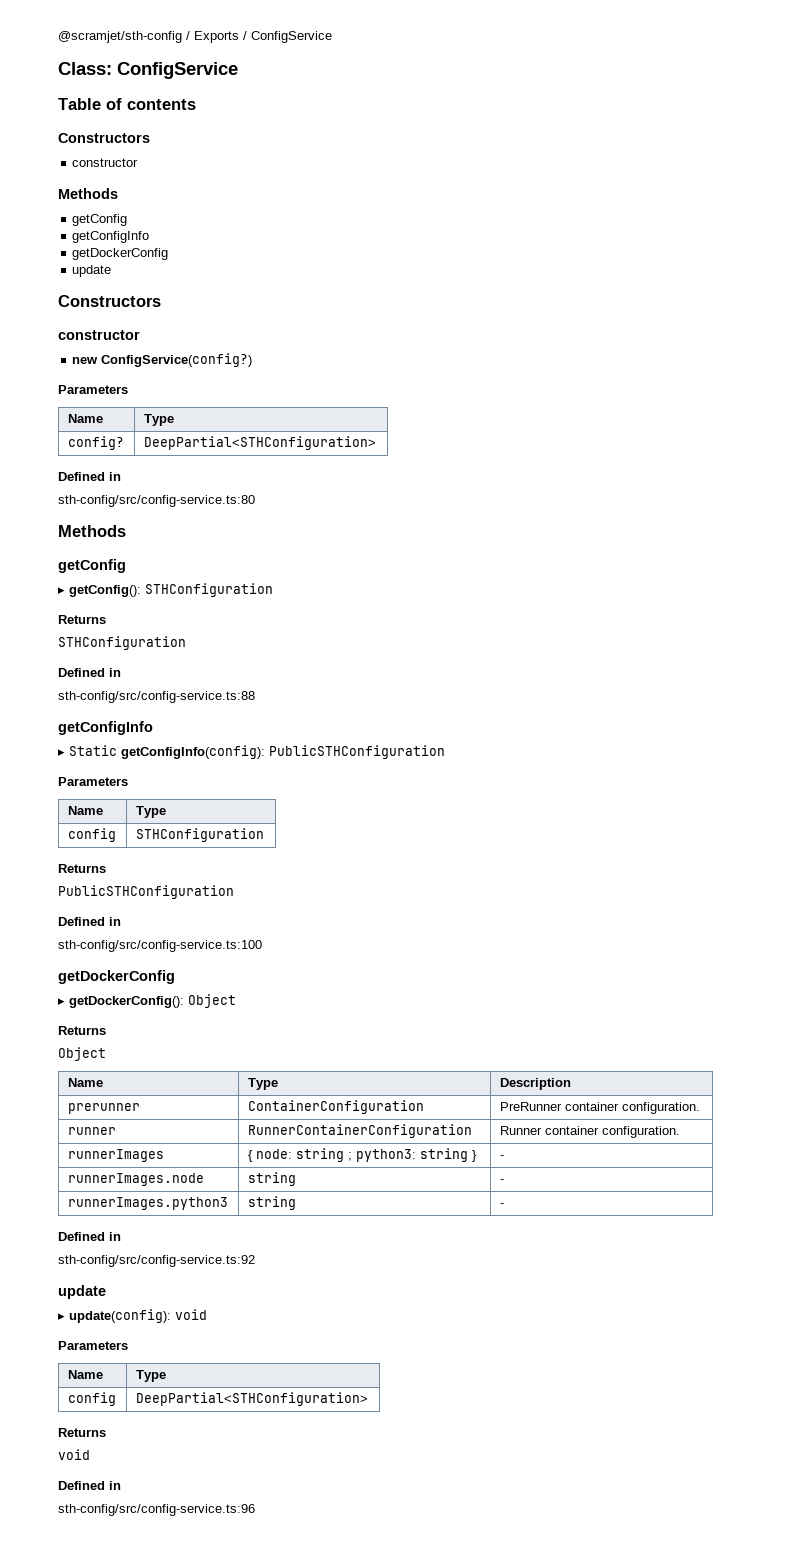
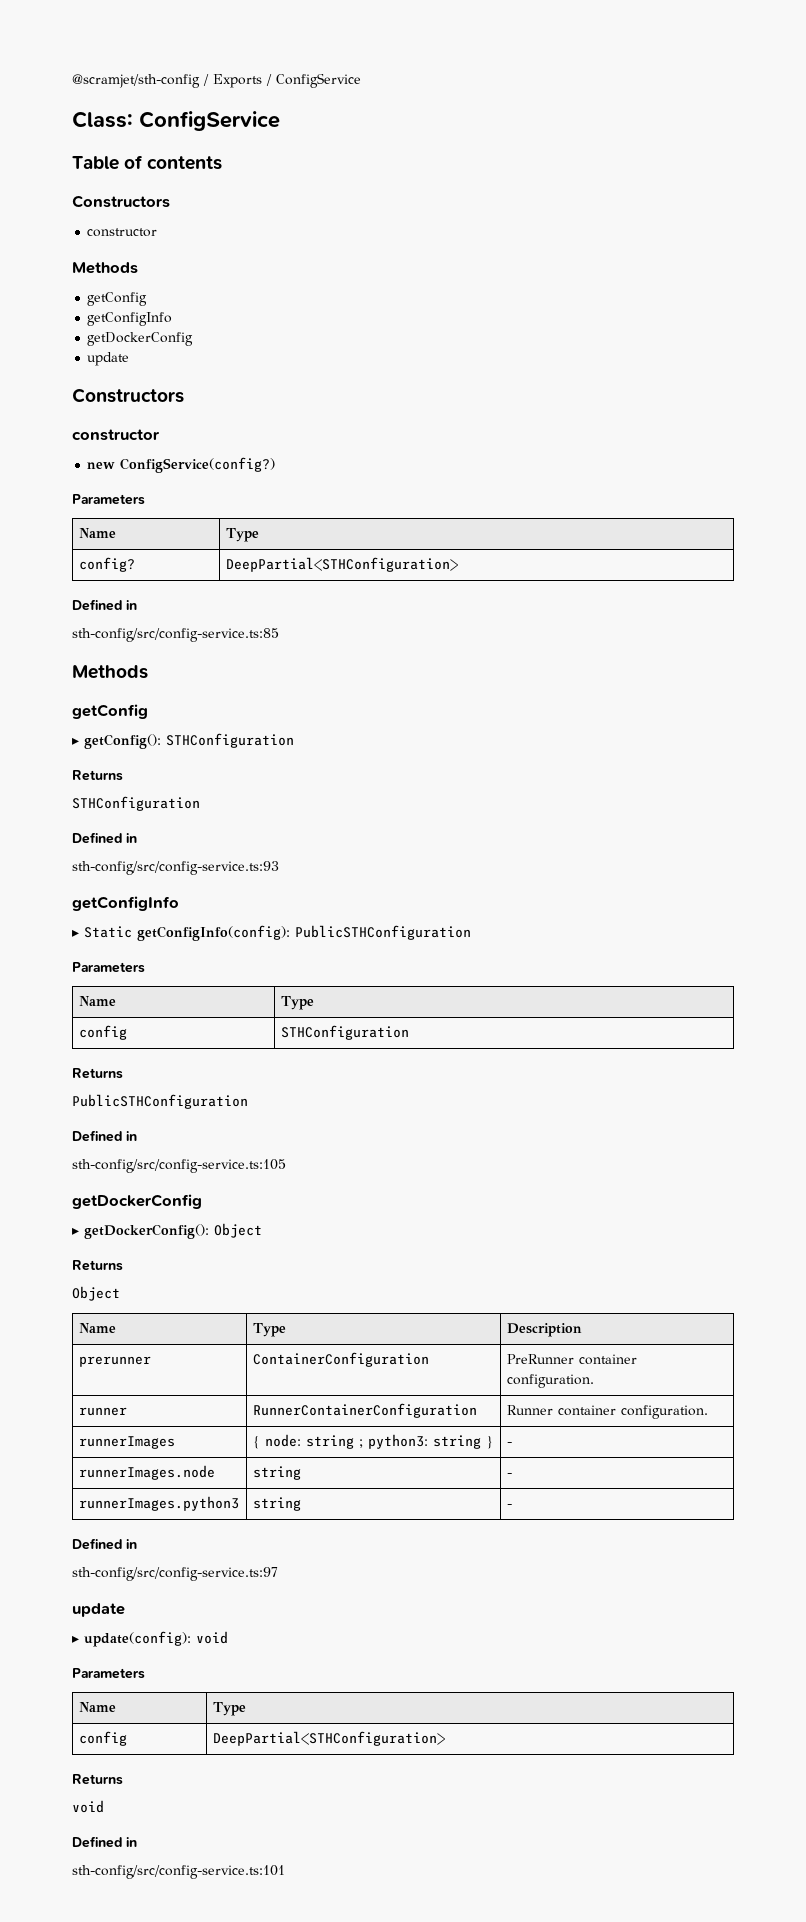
[58,495,255,507] sth-config/src/config-service.ts:80 -> [72,628,279,642] sth-config/src/config-service.ts:85
[58,691,255,703] sth-config/src/config-service.ts:88 -> [72,861,279,875] sth-config/src/config-service.ts:93
[58,940,262,952] sth-config/src/config-service.ts:100 -> [72,1159,286,1173] sth-config/src/config-service.ts:105
[58,1255,255,1267] sth-config/src/config-service.ts:92 -> [72,1567,278,1581] sth-config/src/config-service.ts:97
[58,1504,255,1516] sth-config/src/config-service.ts:96 -> [72,1865,285,1879] sth-config/src/config-service.ts:101

